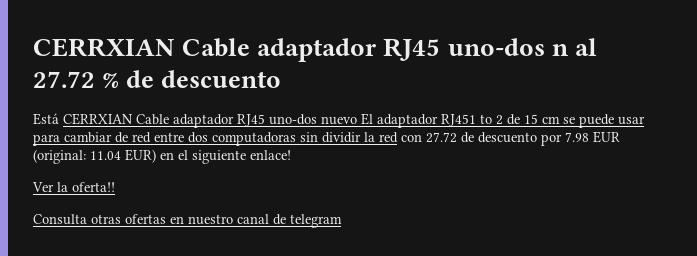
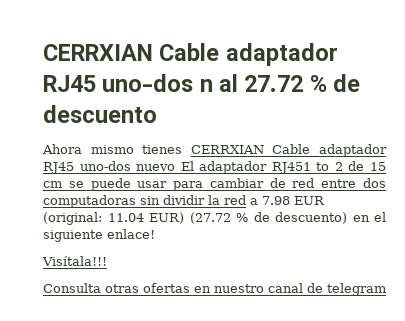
[33,113,59,125] Está -> [42,144,183,154] Ahora mismo tienes
[401,132,562,146] con 27.72 de descuento por -> [250,198,258,205] a
(156, 156) none -> [189,212,347,224] (27.72 % de descuento)
[32,182,115,192] Ver la oferta!! -> [42,256,107,266] Visítala!!!

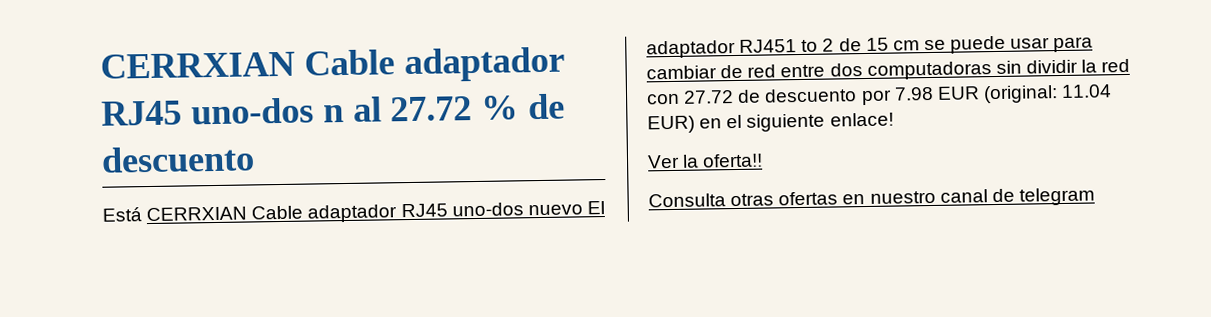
[42,144,183,154] Ahora mismo tienes -> [102,207,142,222] Está
[250,198,258,205] a -> [647,88,892,106] con 27.72 de descuento por
[189,212,347,224] (27.72 % de descuento) -> (695, 124) none
[42,256,107,266] Visítala!!! -> [647,153,764,169] Ver la oferta!!

